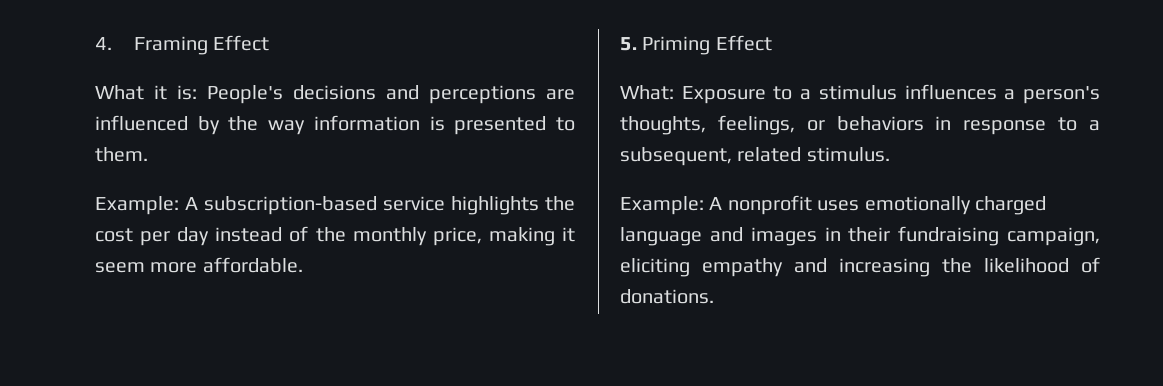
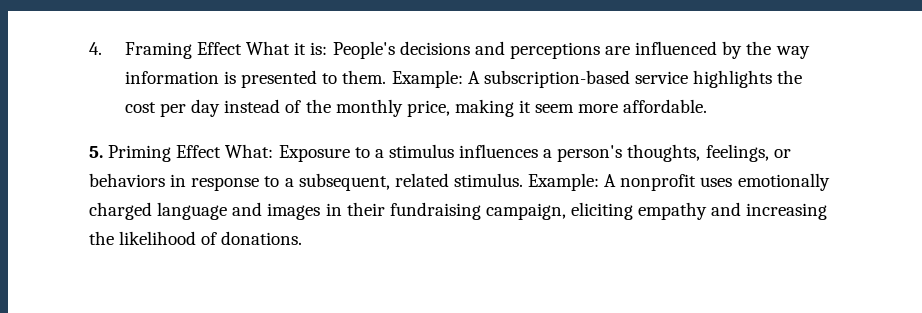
(269, 43) // -> (243, 48) none
(148, 154) // -> (387, 77) none
(772, 43) // -> (222, 151) none
(890, 154) // -> (523, 180) none

